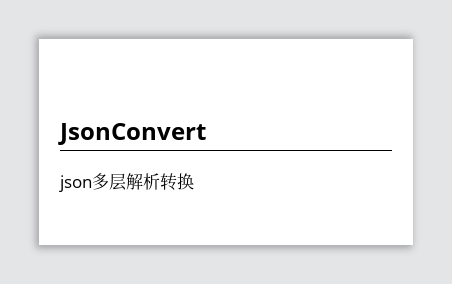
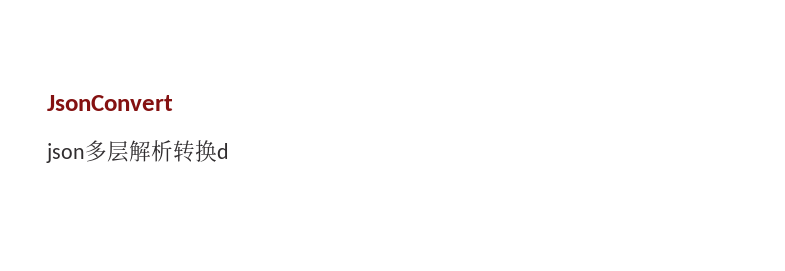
(194, 181) none -> [217,143,229,159] d

